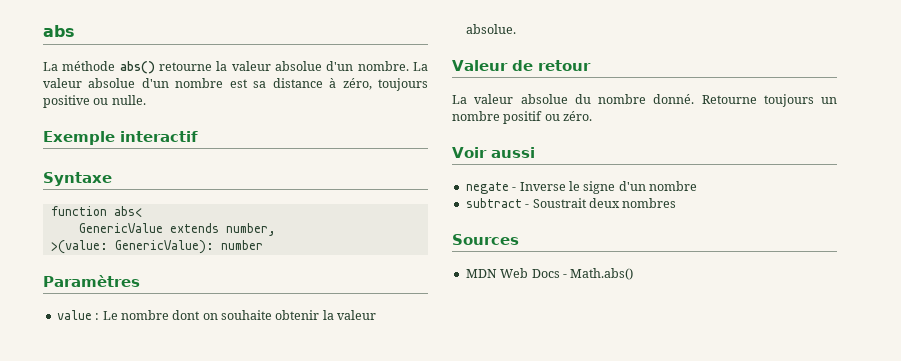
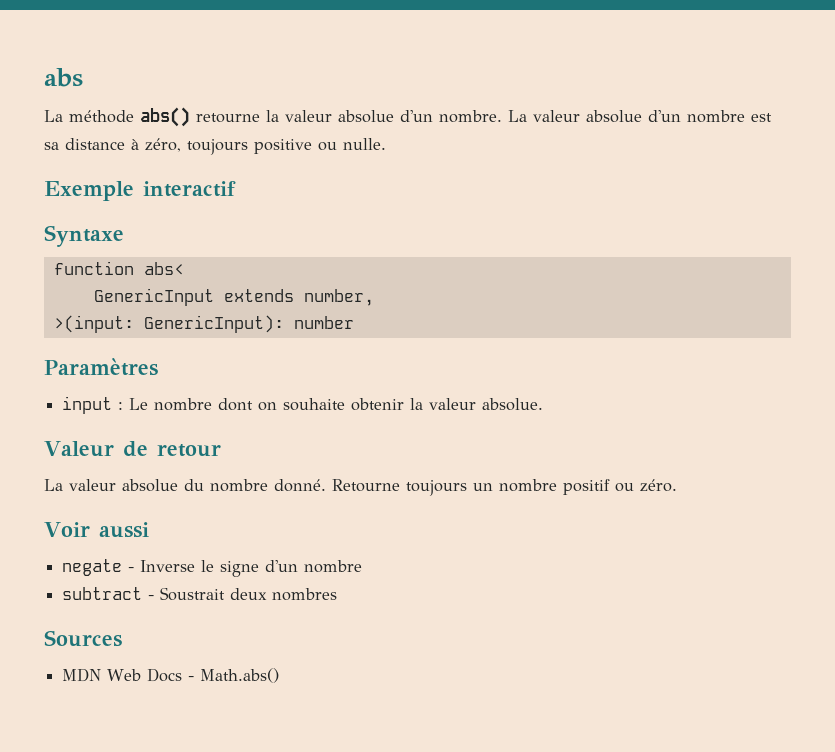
[78,223,163,233] GenericValue -> [93,288,214,306] GenericInput
[50,240,214,254] >(value: GenericValue): -> [53,315,284,333] >(input: GenericInput):
[56,310,92,320] value -> [62,396,113,414] input

